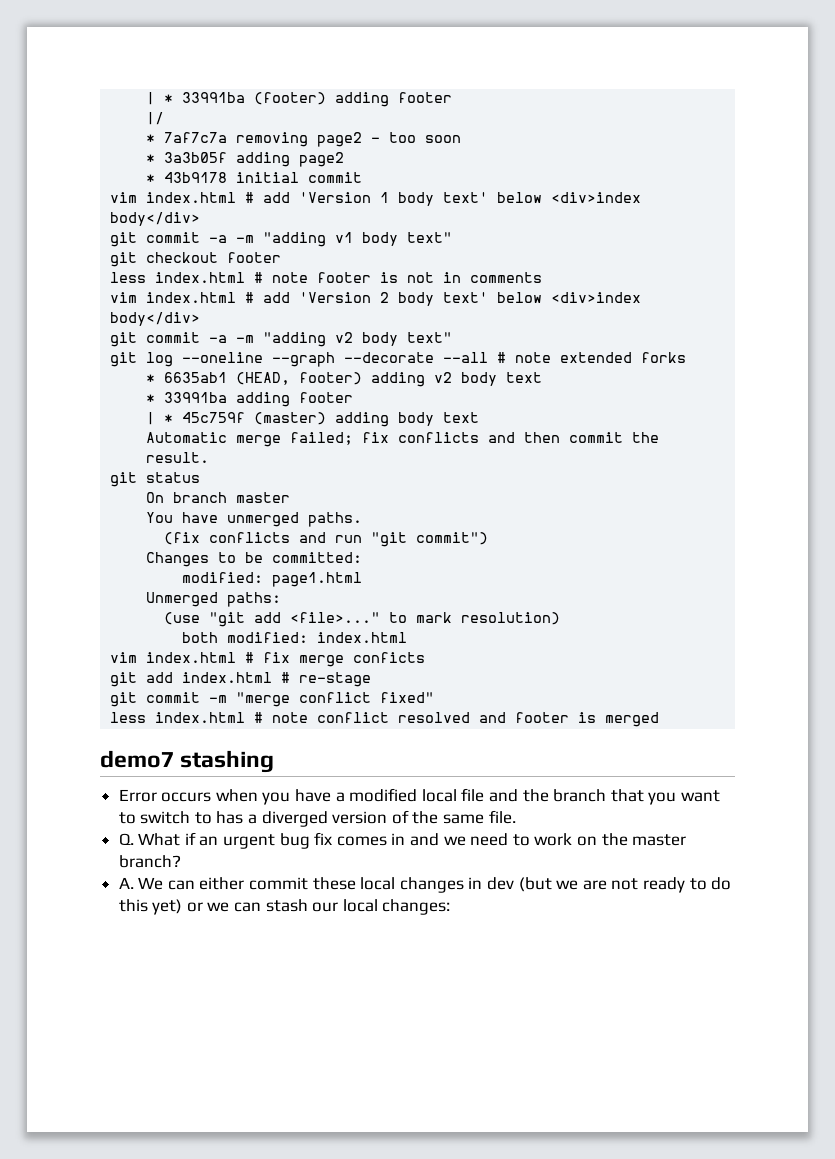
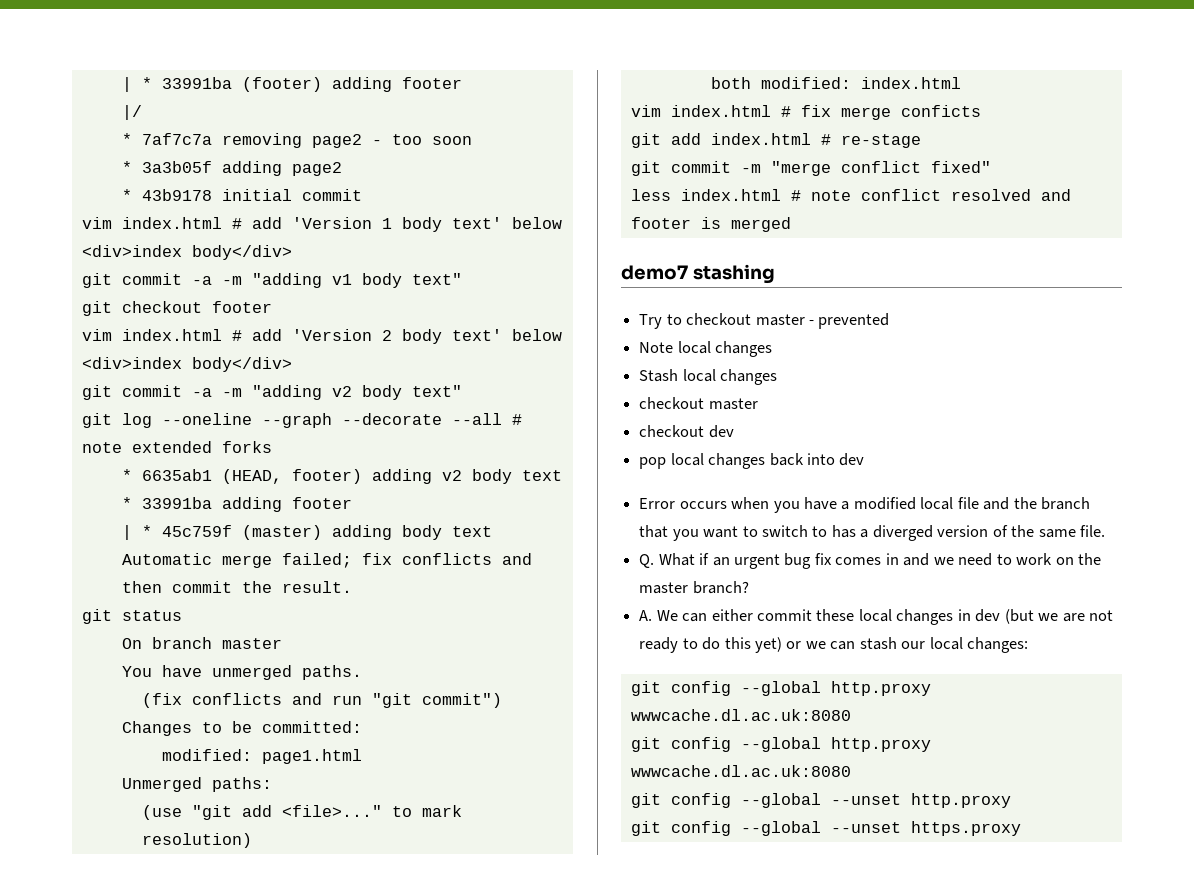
[110,272,543,283] // less index.html # note footer is not in comments -> (272, 307) none
(275, 761) none -> [639,313,890,329] [639,341,773,357] [639,369,778,385] [639,397,758,410] [639,425,734,438] [639,453,865,469] // Try to checkout master - prevented // Note local changes // Stash local changes // checkout master // checkout dev // pop local changes back into dev
(451, 907) none -> [630,681,931,696] [630,709,851,721] [630,737,931,752] [630,765,851,777] [630,793,1011,808] [630,821,1021,836] // git config --global http.proxy wwwcache.dl.ac.uk:8080 // git config --global http.proxy wwwcache.dl.ac.uk:8080 // git config --global --unset http.proxy // git config --global --unset https.proxy

